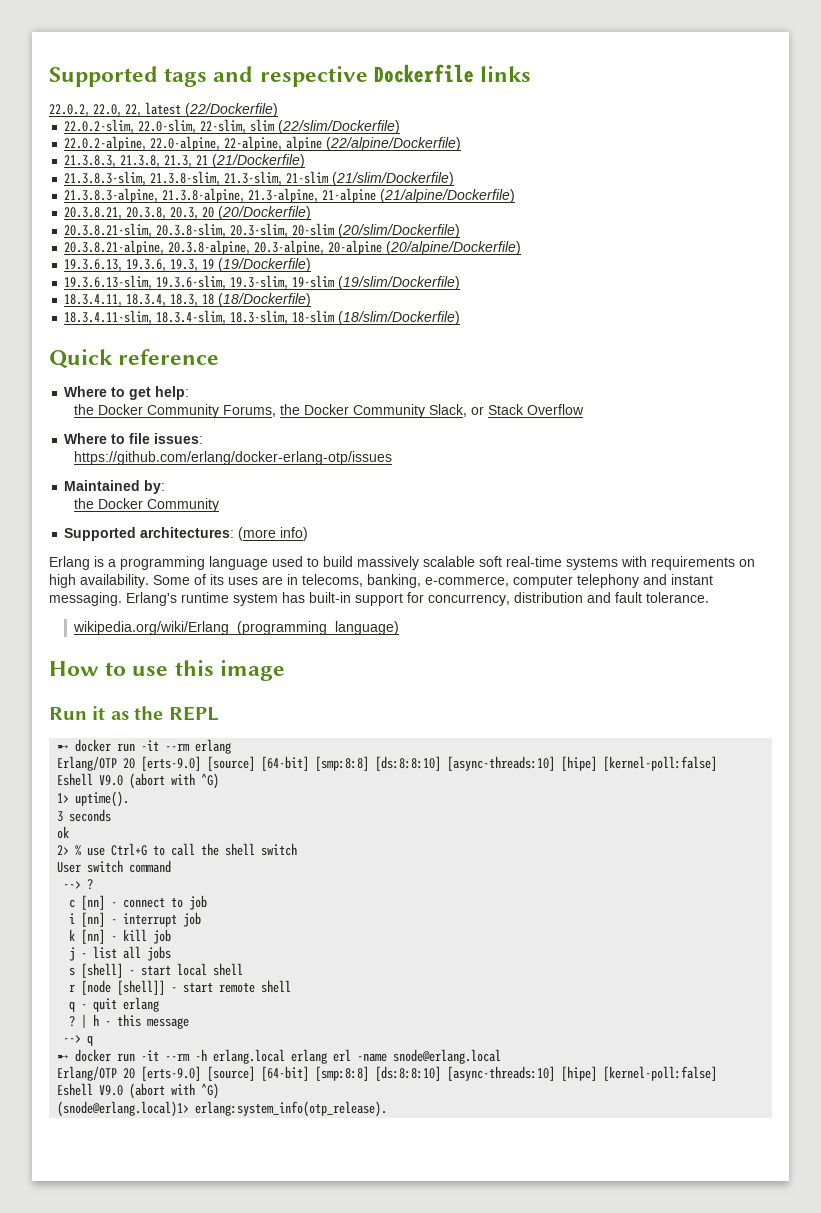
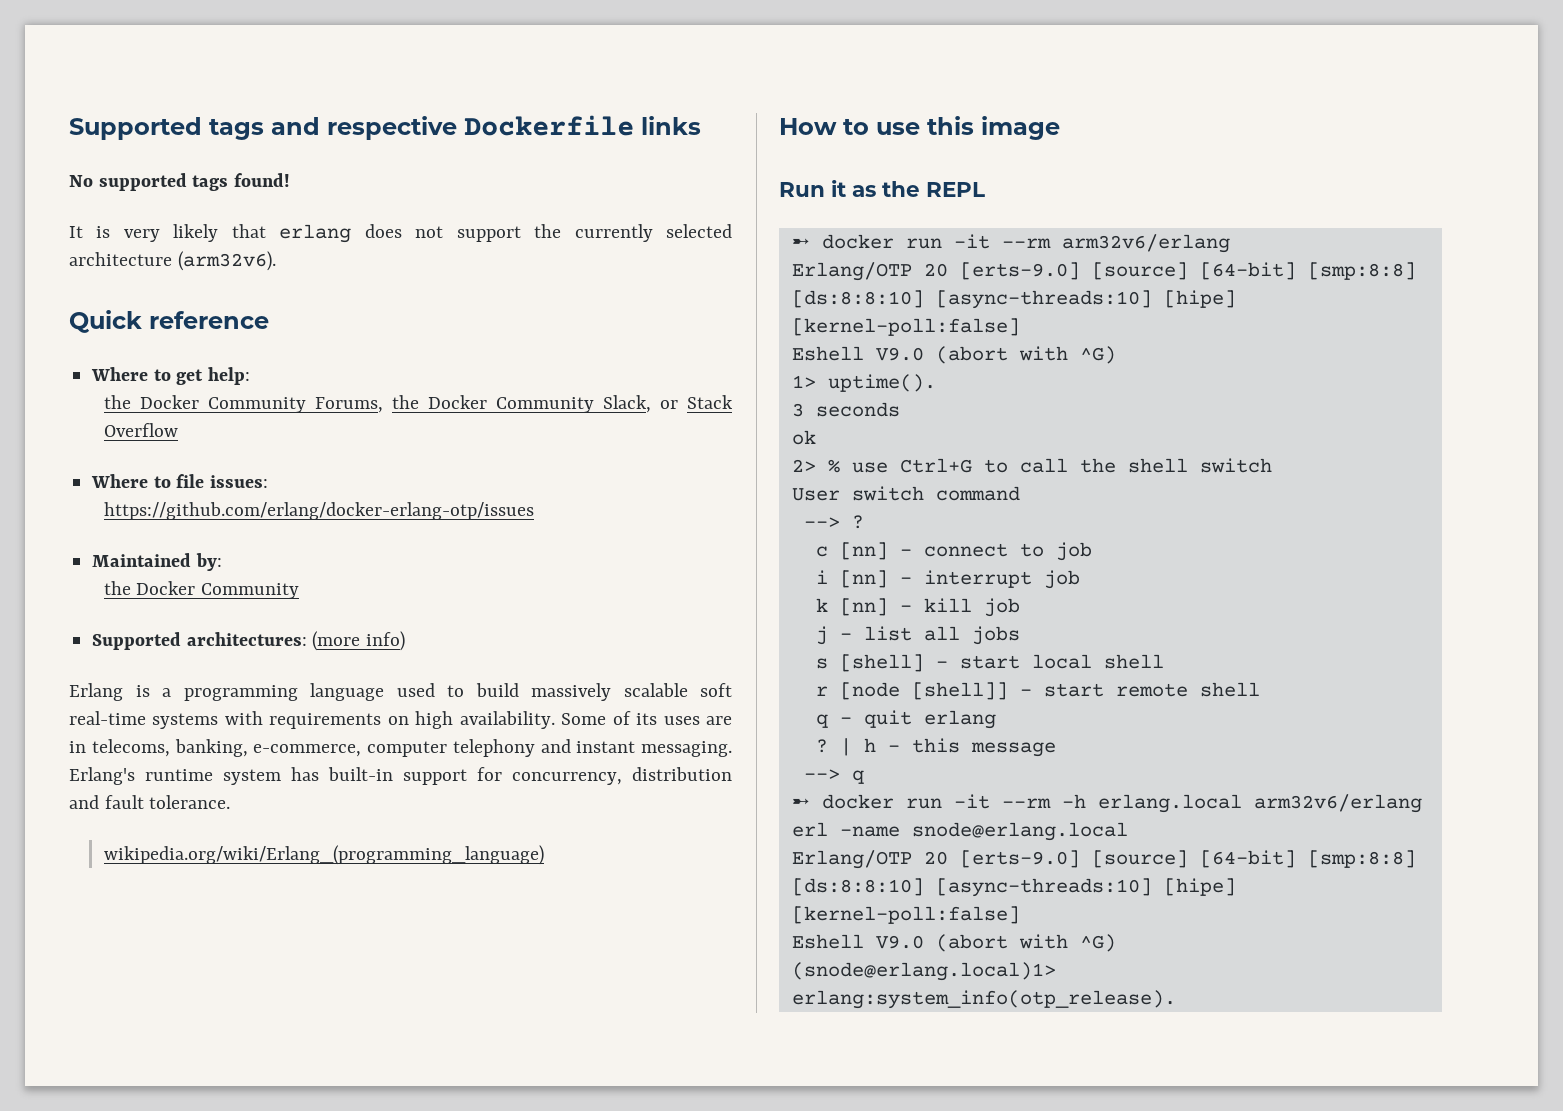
[49,102,278,117] [64,119,401,134] [64,136,462,151] [64,154,306,168] [64,171,455,186] [64,188,516,203] [64,206,312,220] [64,223,461,238] [64,240,522,255] [64,258,312,272] [64,275,461,290] [64,293,312,307] [64,310,461,325] 22.0.2, 22.0, 22, latest (22/Dockerfile) // 22.0.2-slim, 22.0-slim, 22-slim, slim (22/slim/Dockerfile) // 22.0.2-alpine, 22.0-alpine, 22-alpine, alpine (22/alpine/Dockerfile) // 21.3.8.3, 21.3.8, 21.3, 21 (21/Dockerfile) // 21.3.8.3-slim, 21.3.8-slim, 21.3-slim, 21-slim (21/slim/Dockerfile) // 21.3.8.3-alpine, 21.3.8-alpine, 21.3-alpine, 21-alpine (21/alpine/Dockerfile) // 20.3.8.21, 20.3.8, 20.3, 20 (20/Dockerfile) // 20.3.8.21-slim, 20.3.8-slim, 20.3-slim, 20-slim (20/slim/Dockerfile) // 20.3.8.21-alpine, 20.3.8-alpine, 20.3-alpine, 20-alpine (20/alpine/Dockerfile) // 19.3.6.13, 19.3.6, 19.3, 19 (19/Dockerfile) // 19.3.6.13-slim, 19.3.6-slim, 19.3-slim, 19-slim (19/slim/Dockerfile) // 18.3.4.11, 18.3.4, 18.3, 18 (18/Dockerfile) // 18.3.4.11-slim, 18.3.4-slim, 18.3-slim, 18-slim (18/slim/Dockerfile) -> [69,173,291,191] [69,224,732,243] [69,251,276,271] No supported tags found! // It is very likely that erlang does not support the currently selected architecture (arm32v6).
[195,739,232,754] erlang -> [1061,234,1230,253] arm32v6/erlang
[291,1049,328,1064] erlang -> [1253,794,1422,813] arm32v6/erlang

